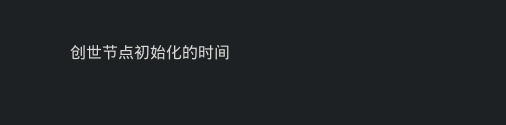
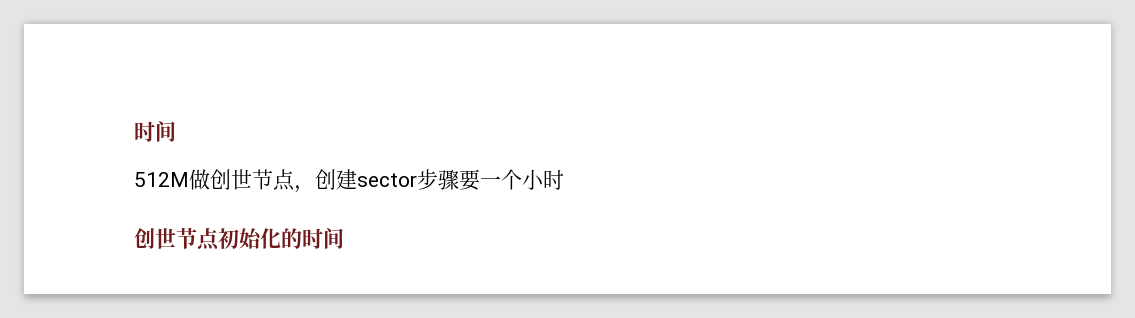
(70, 52) none -> [134,121,176,142] [134,169,564,193] 时间 // 512M做创世节点，创建sector步骤要一个小时 //

